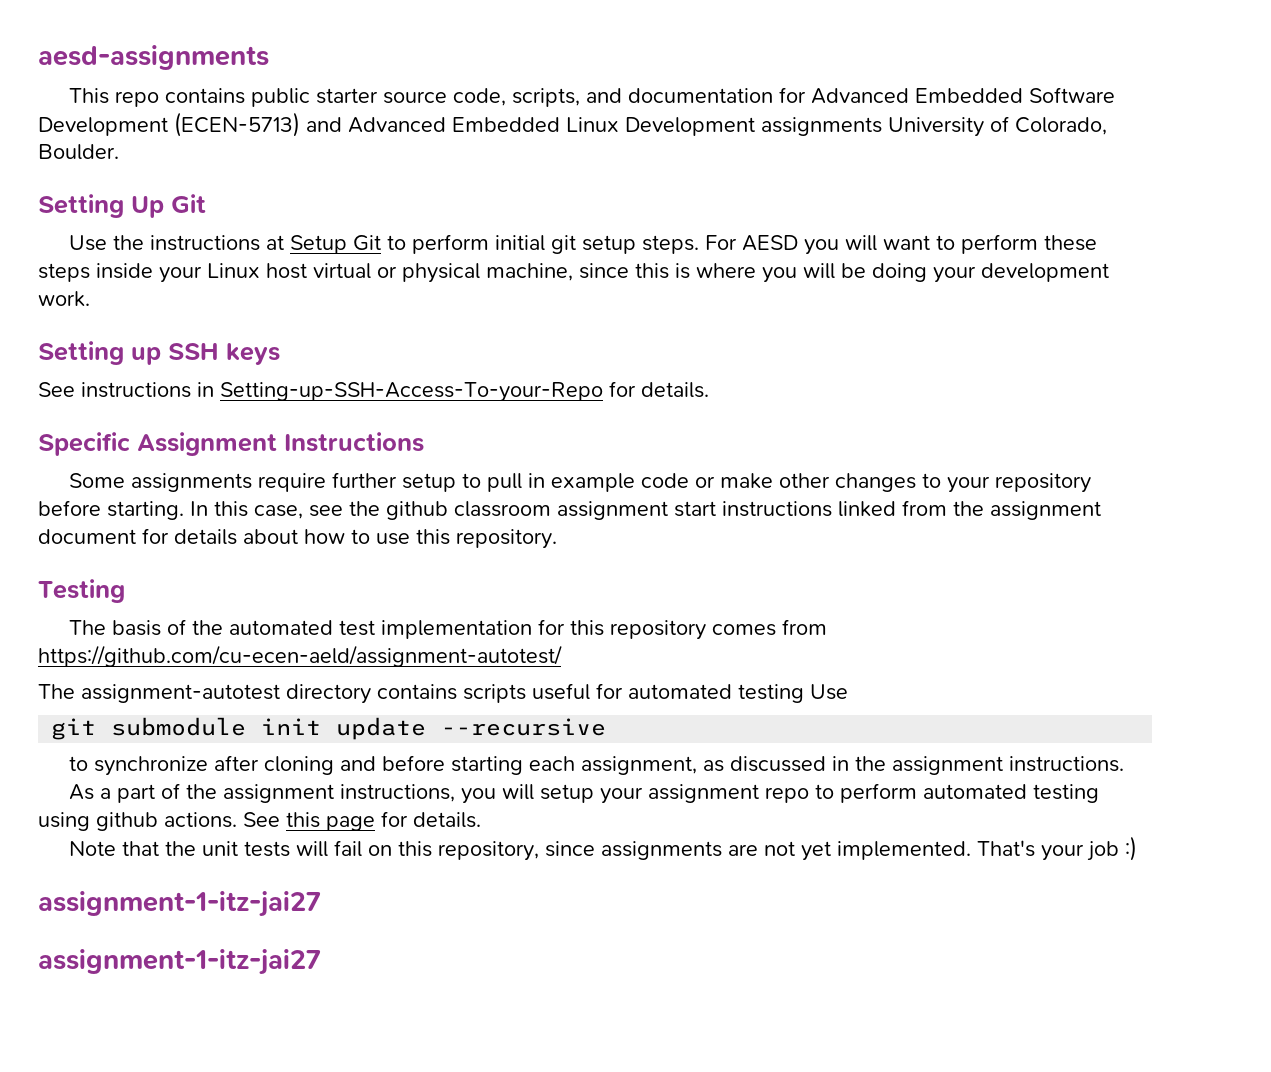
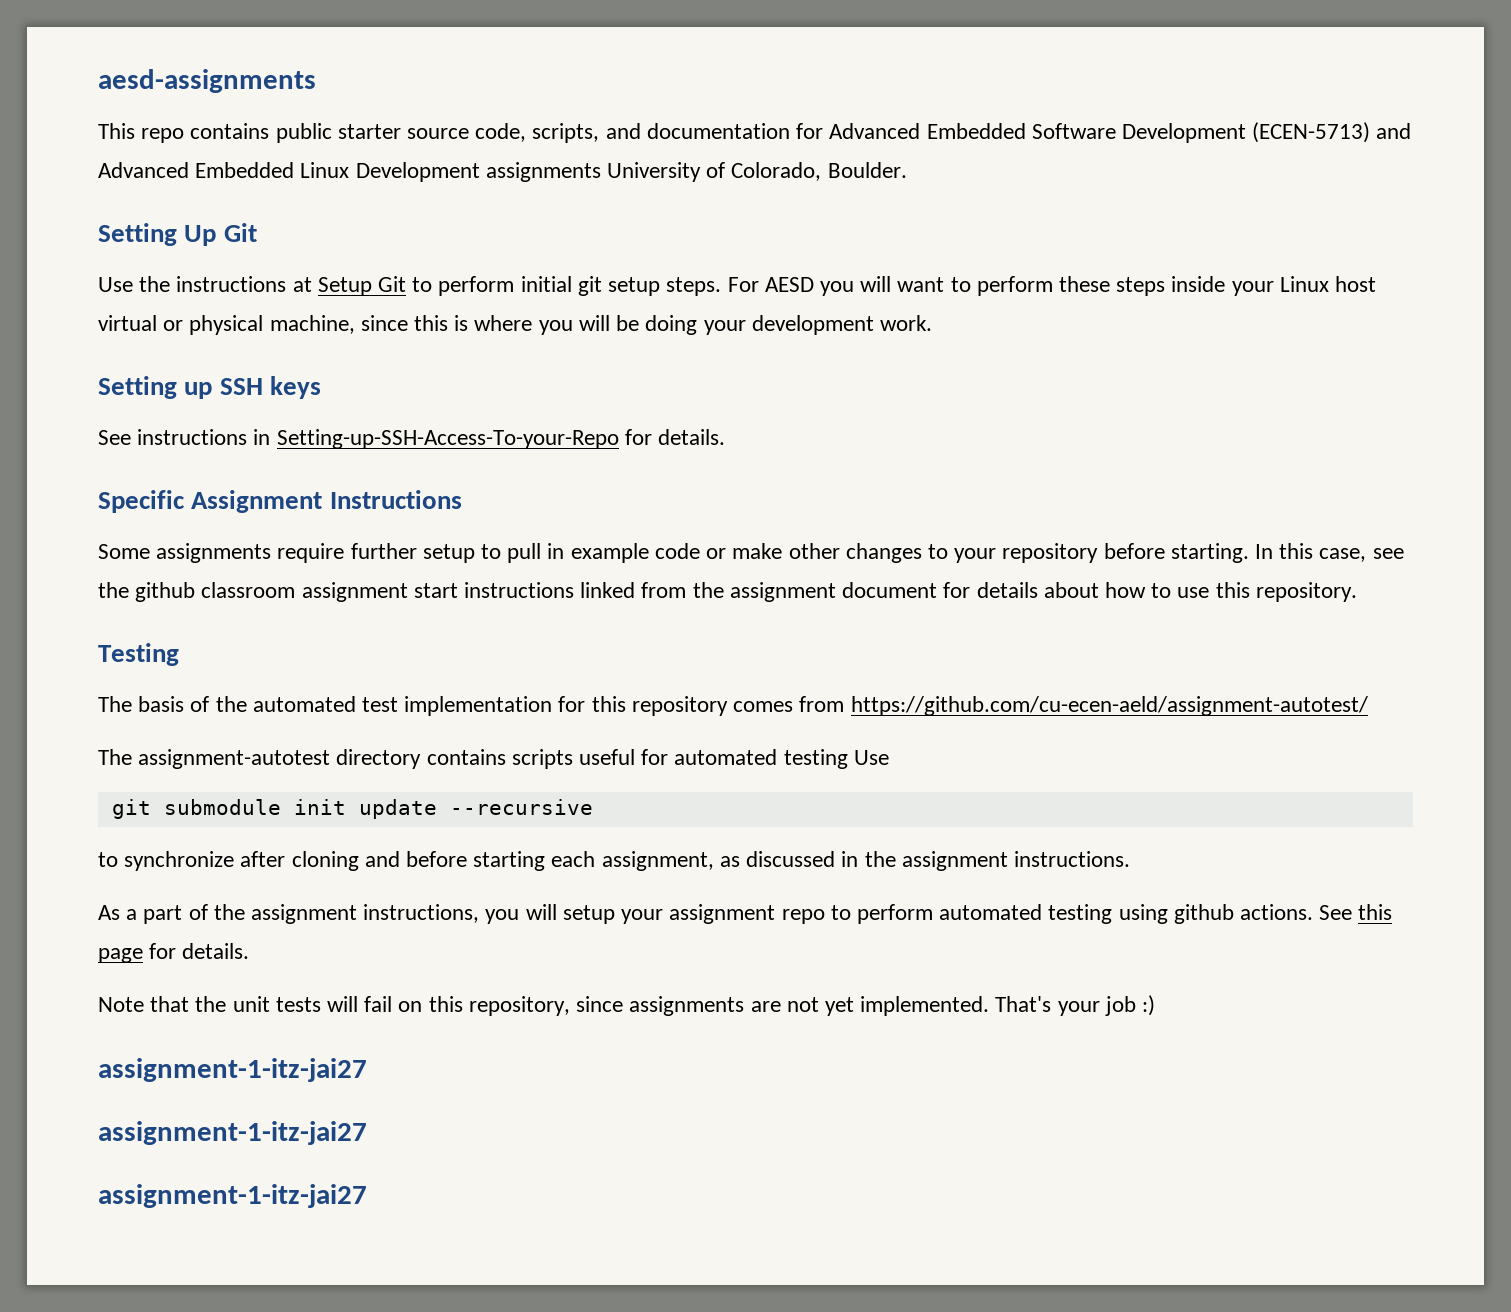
(321, 962) none -> [98,1184,367,1208] // assignment-1-itz-jai27

